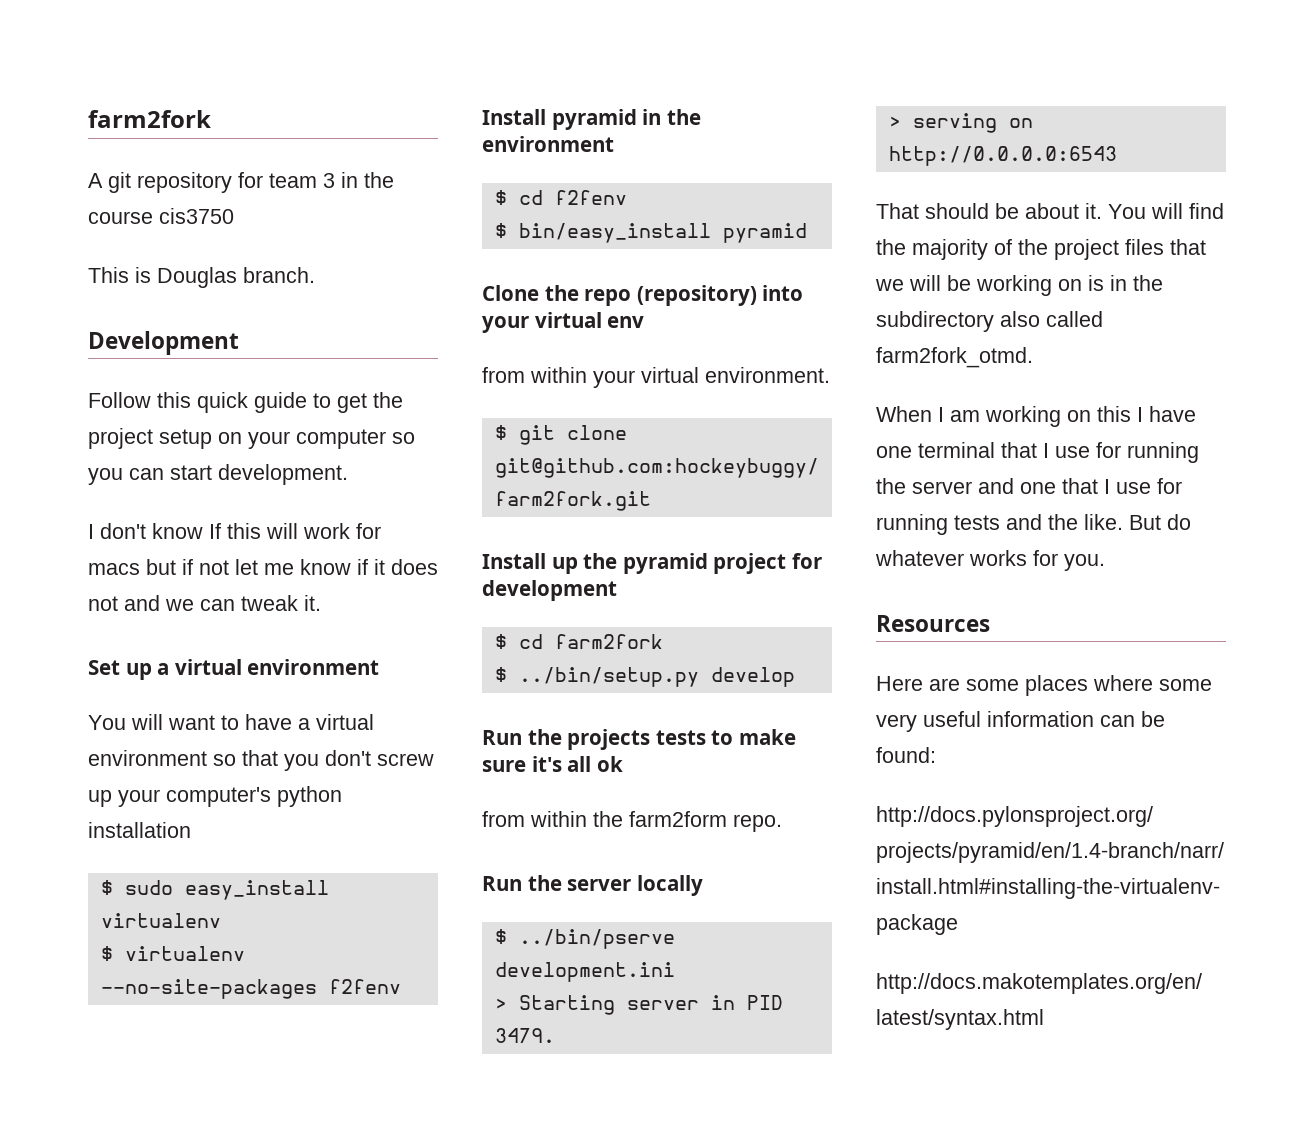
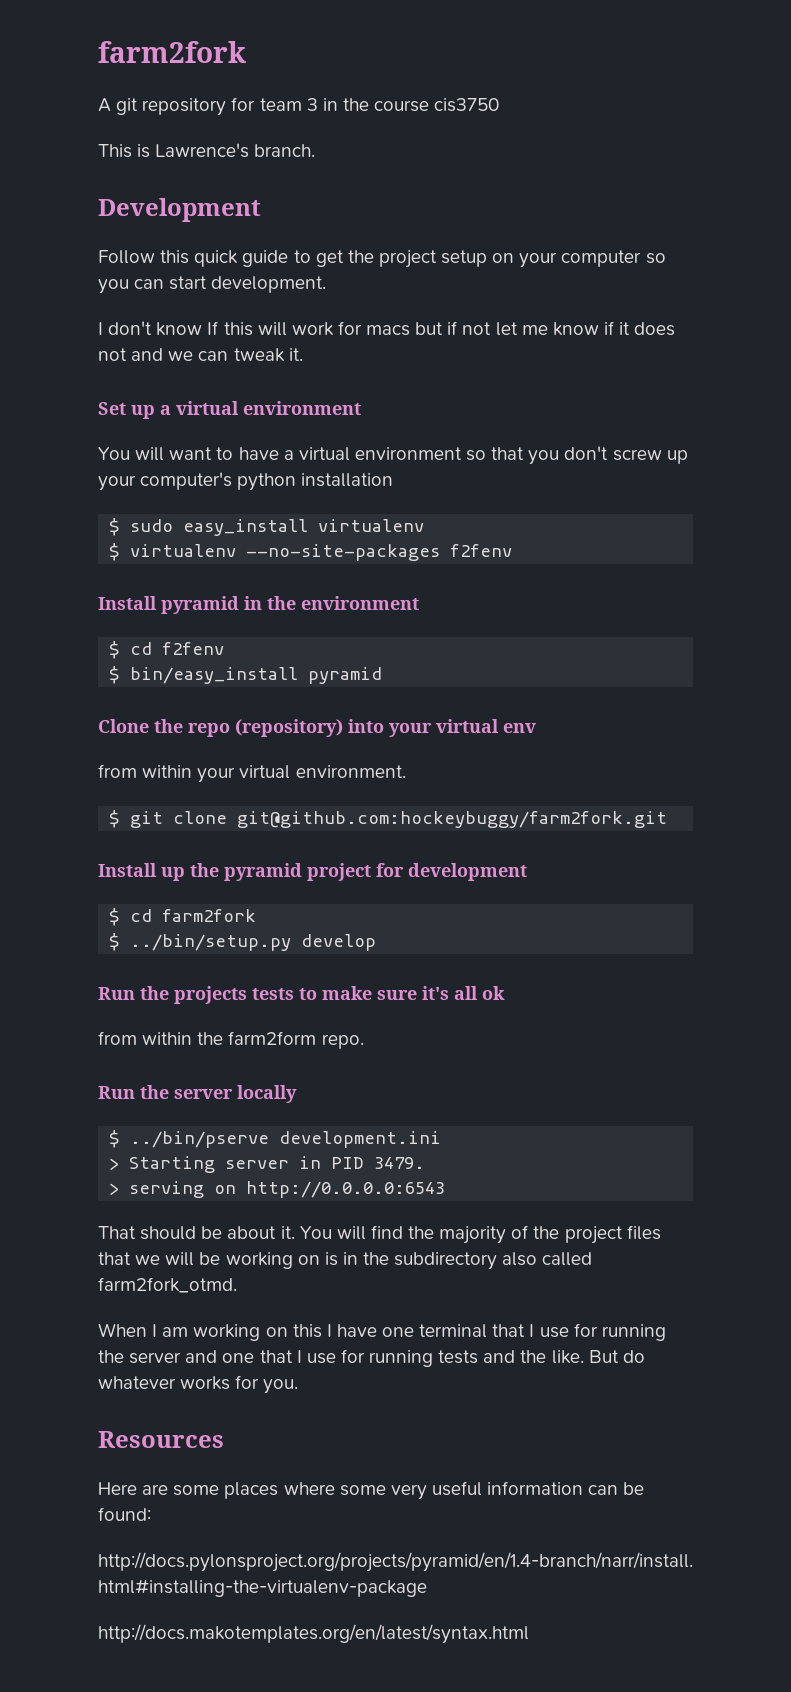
[157,267,237,288] Douglas -> [155,143,250,158] Lawrence's

